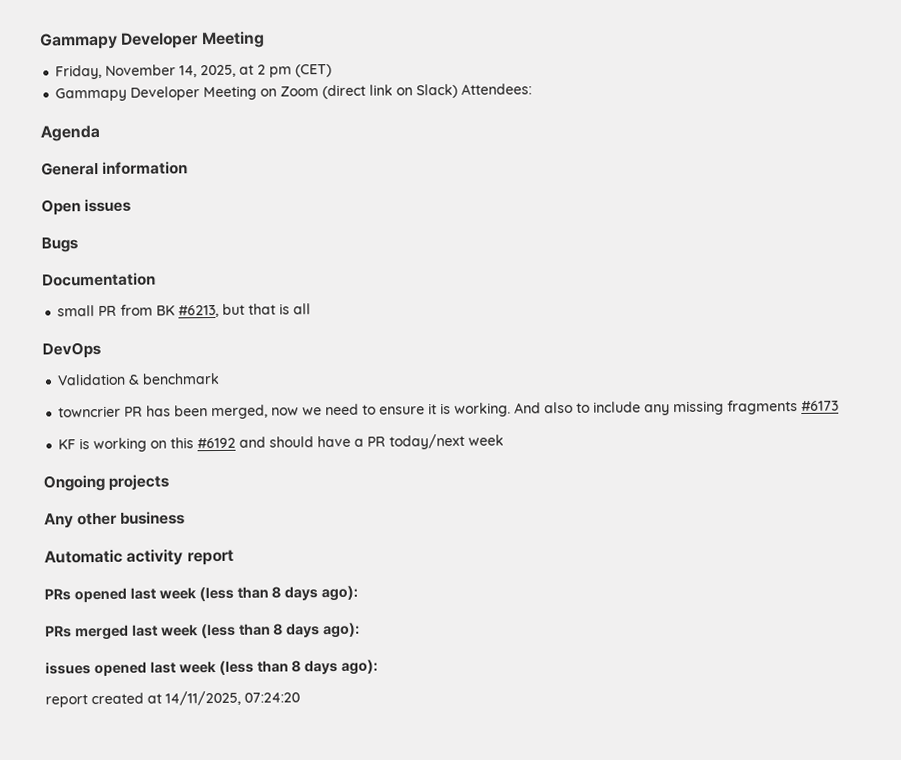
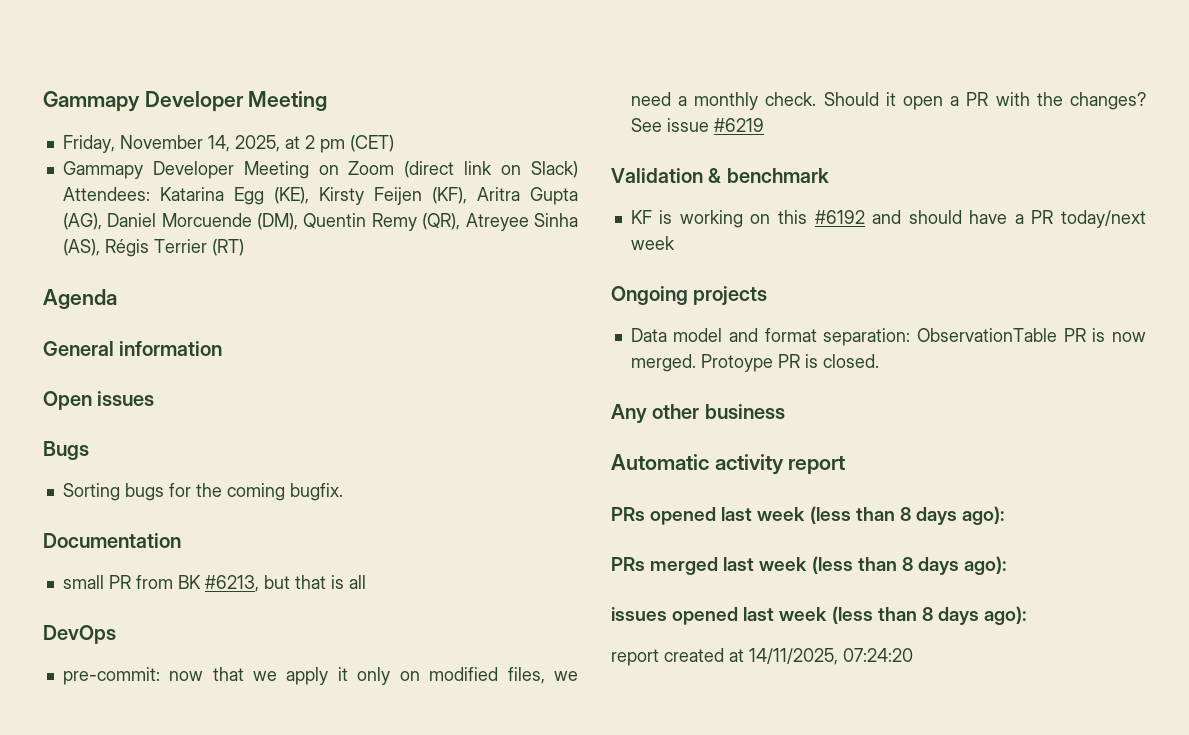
(533, 89) none -> [159,187,578,205] [62,213,578,231] [62,239,244,257] Katarina Egg (KE), Kirsty Feijen (KF), Aritra Gupta (AG), Daniel Morcuende (DM), Quentin Remy (QR), Atreyee Sinha (AS), Régis Terrier (RT)
(78, 245) none -> [62,483,343,501] // Sorting bugs for the coming bugfix.
[57,372,221,386] [58,400,840,420] Validation & benchmark // towncrier PR has been merged, now we need to ensure it is working. And also to include any missing fragments #6173 -> [62,667,579,685] [630,92,1146,110] [630,118,764,132] [611,168,829,183] pre-commit: now that we apply it only on modified files, we need a monthly check. Should it open a PR with the changes? See issue #6219 // Validation & benchmark
(170, 482) none -> [630,328,1146,346] [630,354,879,372] // Data model and format separation: ObservationTable PR is now merged. Protoype PR is closed.

